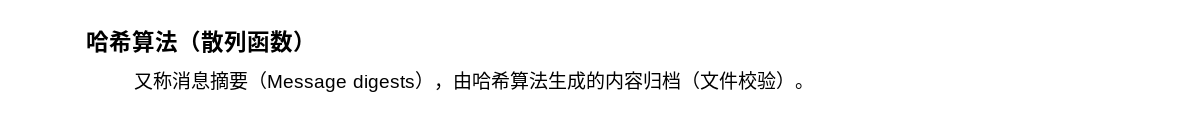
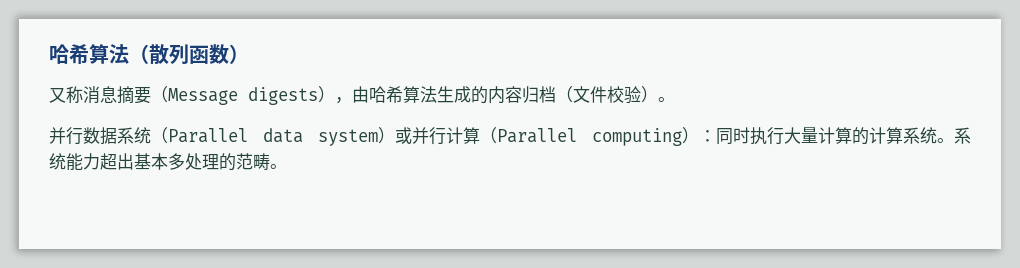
(814, 86) none -> [49,127,971,146] [49,153,287,171] // 并行数据系统（Parallel data system）或并行计算（Parallel computing）：同时执行大量计算的计算系统。系统能力超出基本多处理的范畴。

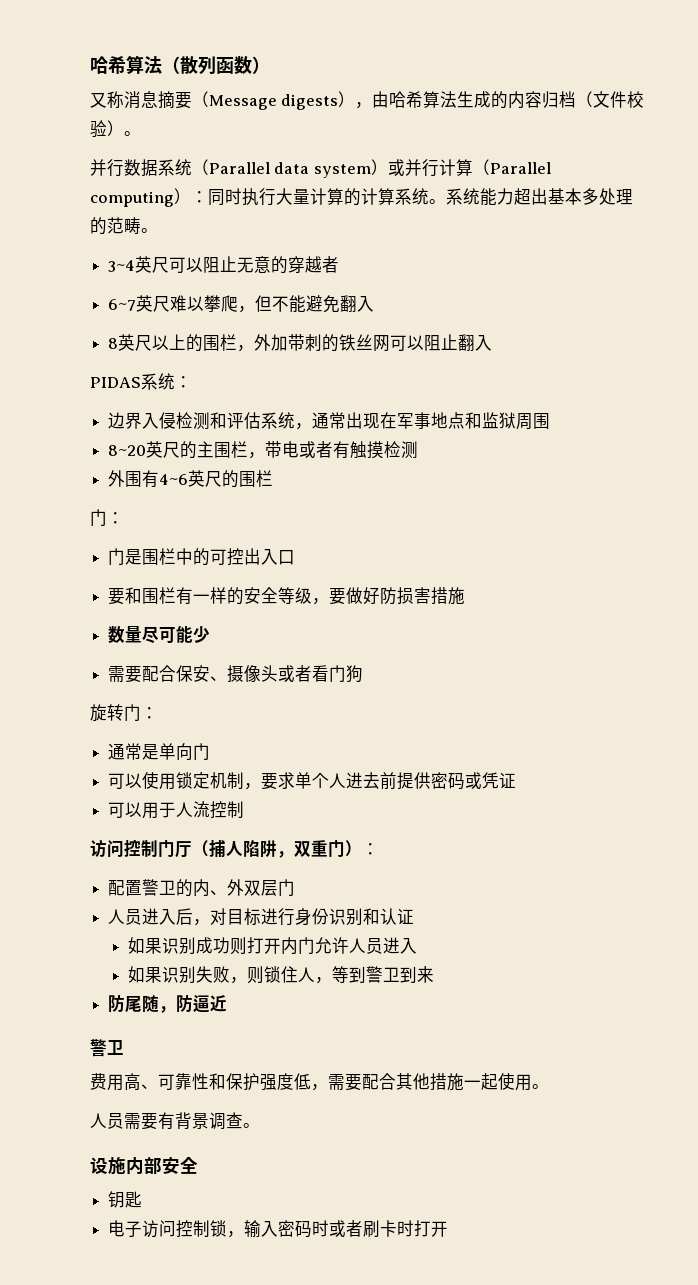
(287, 166) none -> [108,256,340,274] [108,295,375,313] [108,334,493,352] [90,373,192,390] [108,412,551,430] [108,441,419,459] [108,470,274,488] [90,509,124,526] [108,548,296,566] [108,587,466,605] [108,625,211,644] [108,665,364,683] [90,704,158,722] [108,743,211,760] [108,772,517,790] [108,801,245,819] [90,839,379,858] [108,879,296,897] [108,908,415,926] [127,937,417,955] [127,966,434,984] [108,995,228,1013] [90,1039,124,1057] [90,1073,549,1091] [90,1112,260,1130] [90,1156,198,1175] [108,1191,143,1208] [108,1220,449,1238] // 3~4英尺可以阻止无意的穿越者 // 6~7英尺难以攀爬，但不能避免翻入 // 8英尺以上的围栏，外加带刺的铁丝网可以阻止翻入 // PIDAS系统： // 边界入侵检测和评估系统，通常出现在军事地点和监狱周围 // 8~20英尺的主围栏，带电或者有触摸检测 // 外围有4~6英尺的围栏 // 门： // 门是围栏中的可控出入口 // 要和围栏有一样的安全等级，要做好防损害措施 // 数量尽可能少 // 需要配合保安、摄像头或者看门狗 // 旋转门： // 通常是单向门 // 可以使用锁定机制，要求单个人进去前提供密码或凭证 // 可以用于人流控制 // 访问控制门厅（捕人陷阱，双重门）： // 配置警卫的内、外双层门 // 人员进入后，对目标进行身份识别和认证 // 如果识别成功则打开内门允许人员进入 // 如果识别失败，则锁住人，等到警卫到来 // 防尾随，防逼近 // 警卫 // 费用高、可靠性和保护强度低，需要配合其他措施一起使用。 // 人员需要有背景调查。 // 设施内部安全 // 钥匙 // 电子访问控制锁，输入密码时或者刷卡时打开

